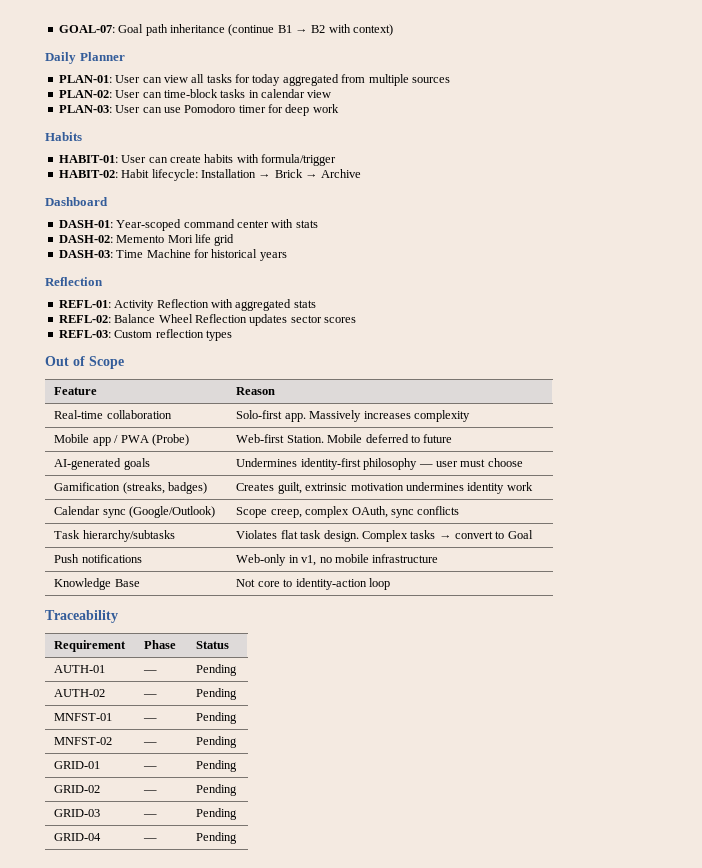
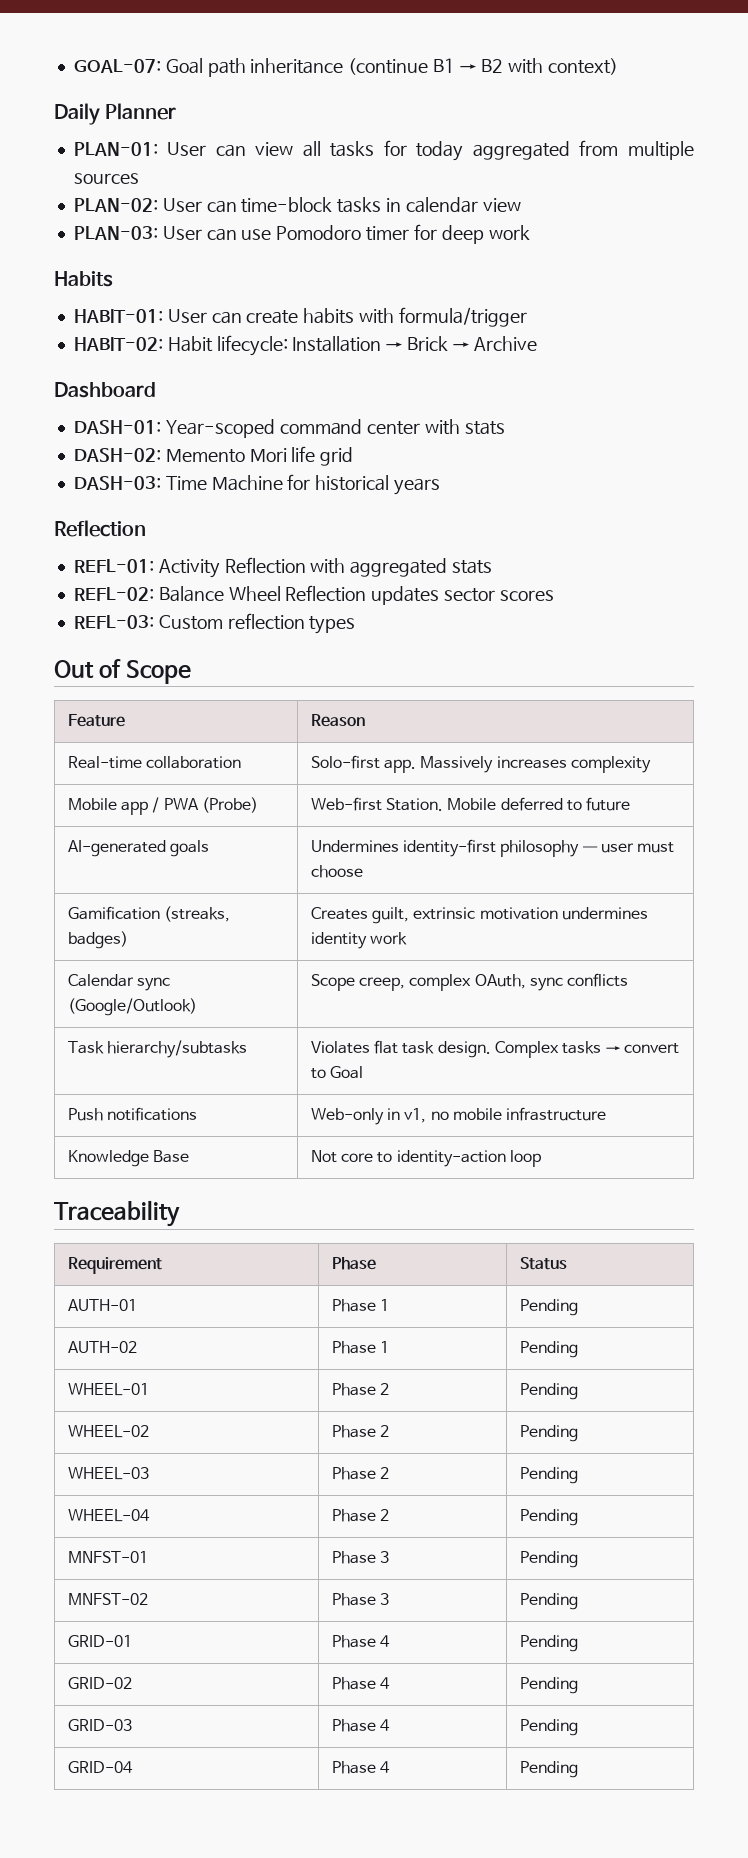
[143,670,158,673] — -> [331,1299,390,1312] Phase 1
[143,694,158,697] — -> [331,1341,390,1354] [519,1341,578,1358] [67,1383,149,1396] [331,1383,390,1396] [519,1383,578,1400] [67,1425,149,1438] [331,1425,390,1438] [519,1425,578,1442] [67,1467,149,1480] [331,1467,390,1480] [519,1467,578,1484] [67,1509,150,1522] [331,1509,390,1522] Phase 1 | Pending // WHEEL-01 | Phase 2 | Pending // WHEEL-02 | Phase 2 | Pending // WHEEL-03 | Phase 2 | Pending // WHEEL-04 | Phase 2
[143,718,158,721] — -> [331,1551,390,1564] Phase 3
[143,742,158,745] — -> [331,1593,390,1606] Phase 3
[143,766,158,769] — -> [331,1635,391,1648] Phase 4
[143,790,158,793] — -> [331,1677,391,1690] Phase 4
[143,814,158,817] — -> [331,1719,391,1732] Phase 4
[143,838,158,841] — -> [331,1761,391,1774] Phase 4

